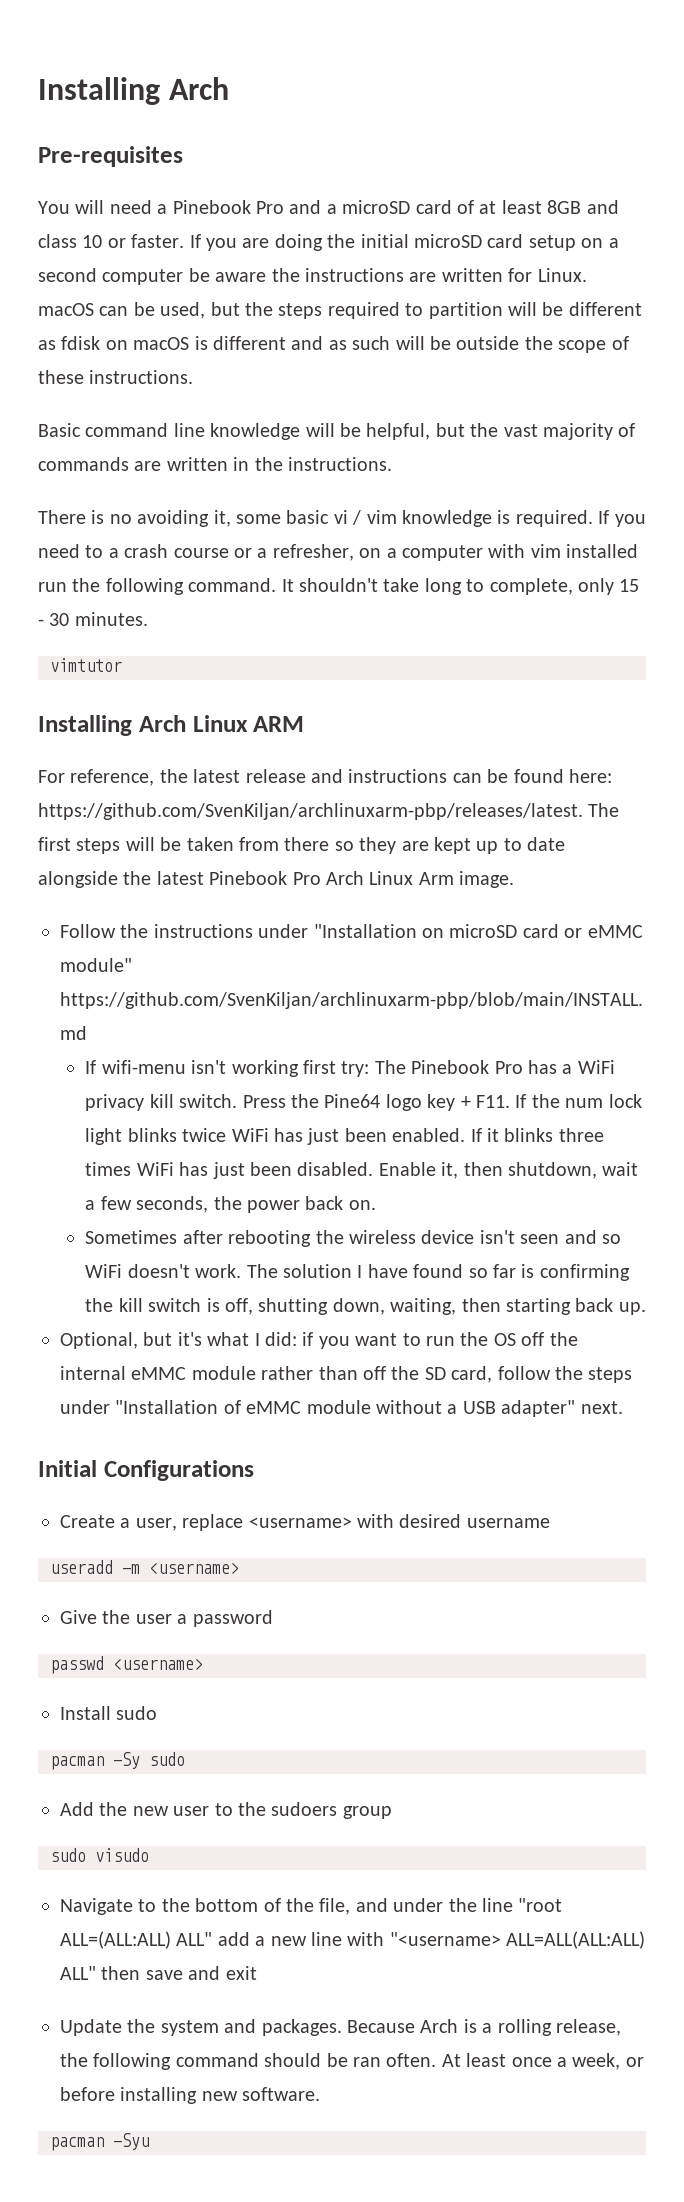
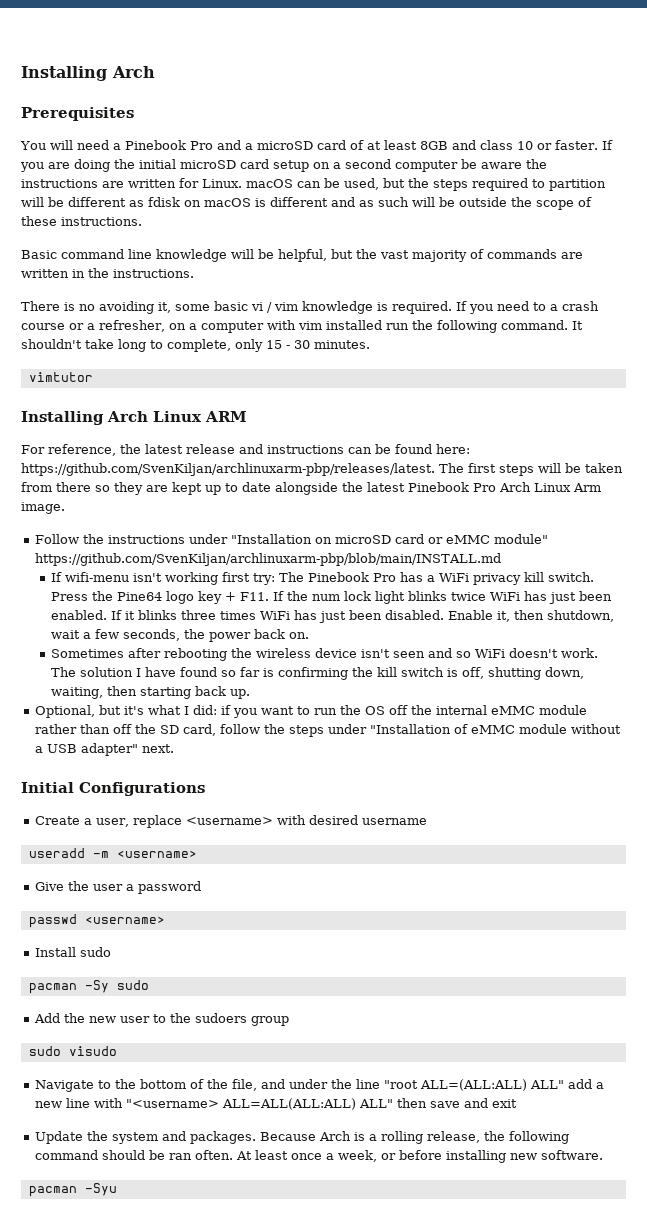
[38,146,183,167] Pre-requisites -> [21,107,134,121] Prerequisites

